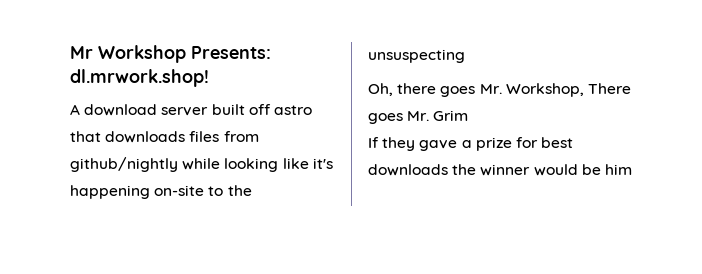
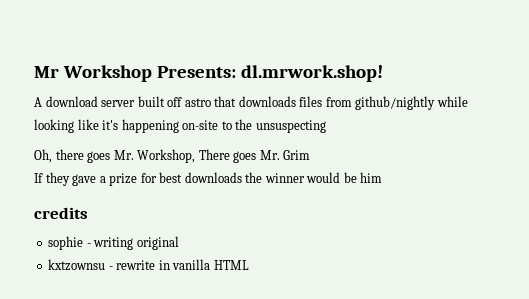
(632, 169) none -> [34,207,88,219] [48,236,179,250] [48,259,249,271] // credits // sophie - writing original // kxtzownsu - rewrite in vanilla HTML

